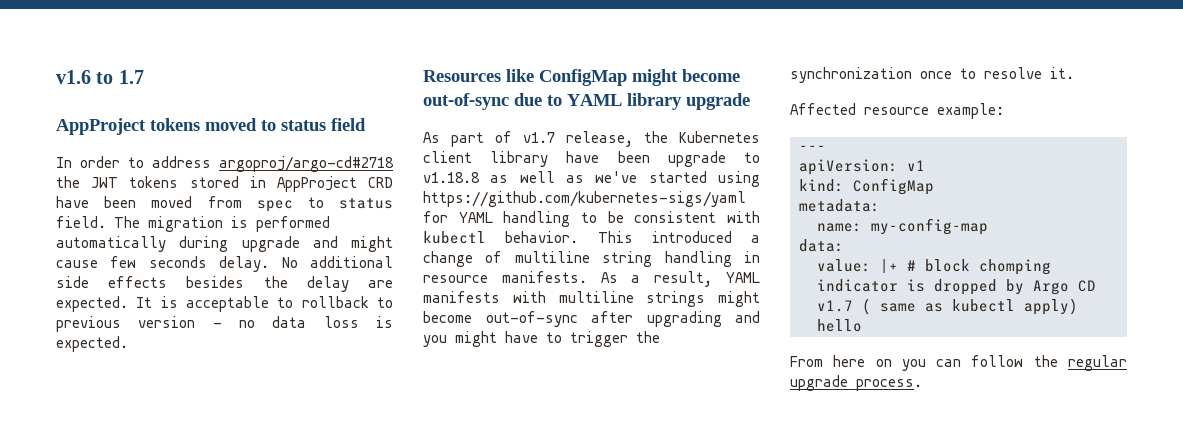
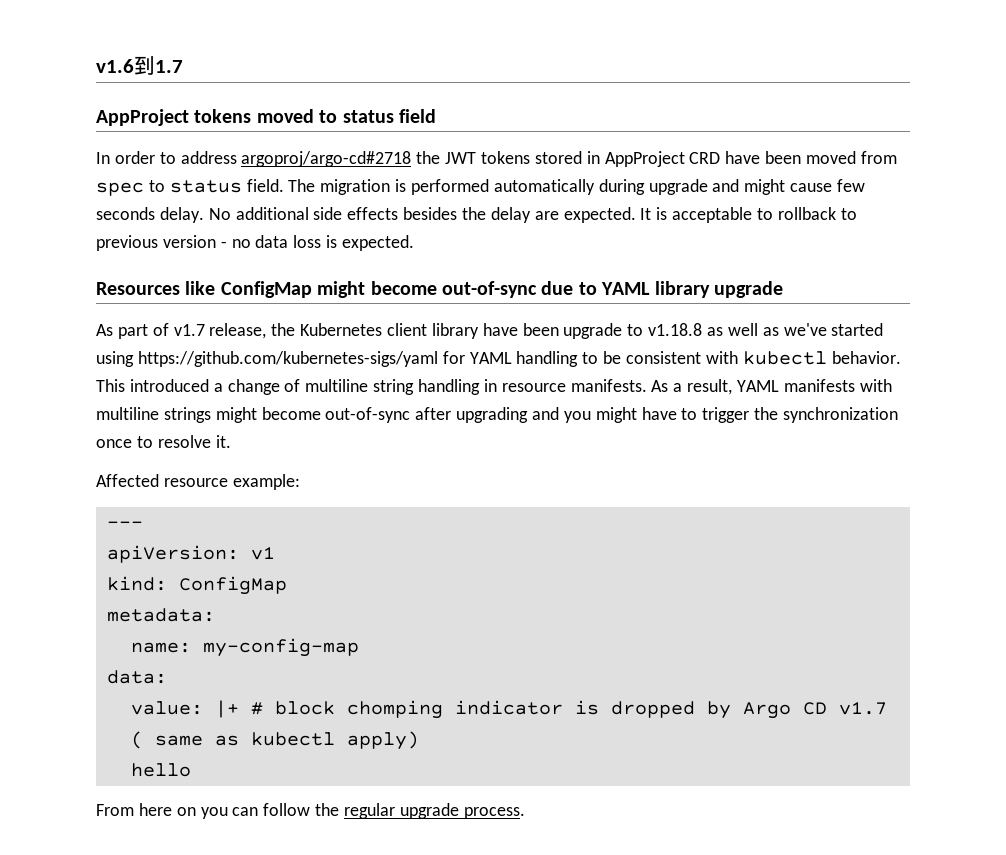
[96,72,114,84] to -> [134,56,155,75] 到

